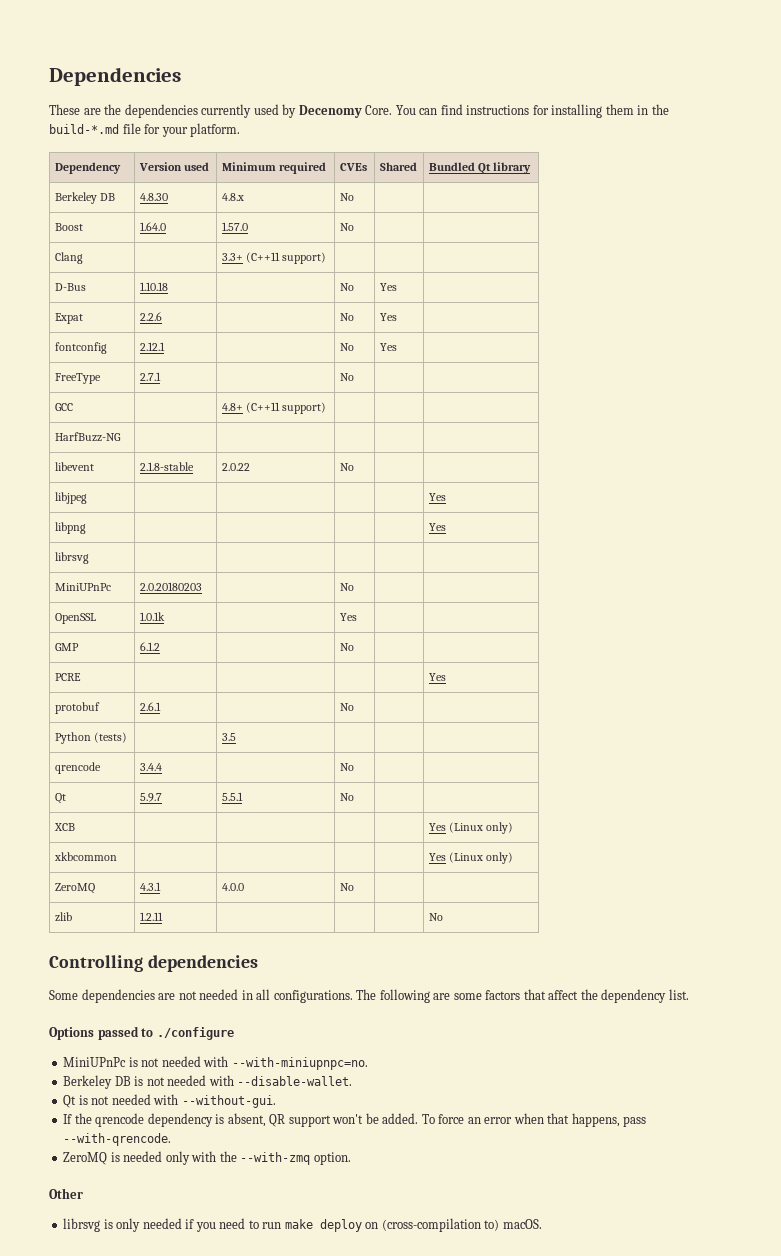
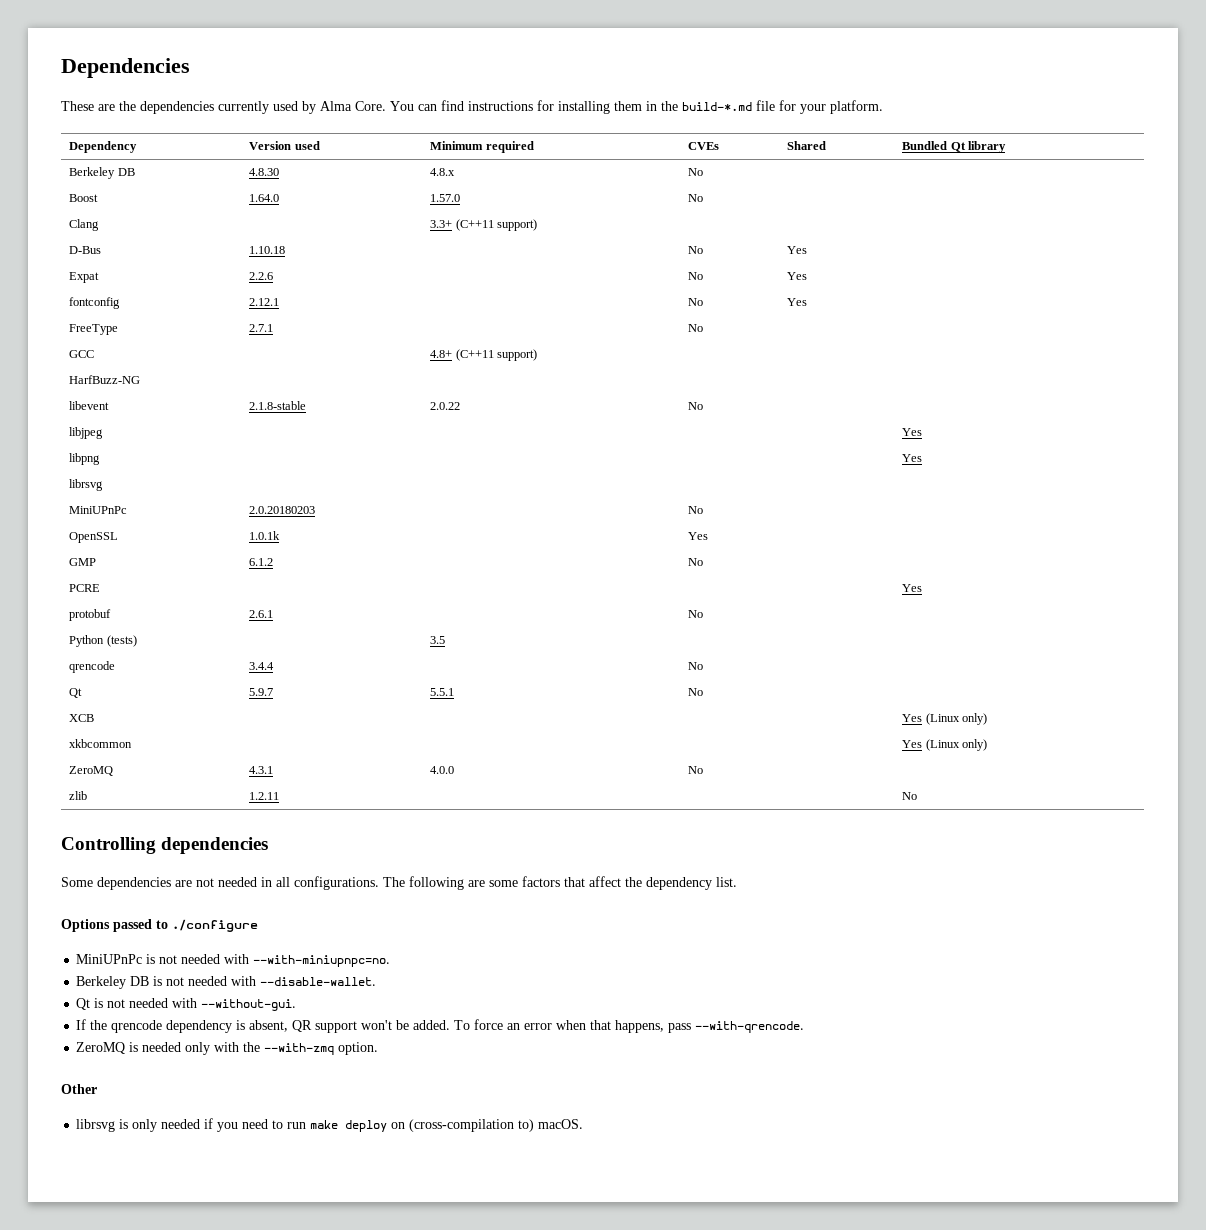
[298,105,362,118] Decenomy -> [320,101,352,111] Alma

